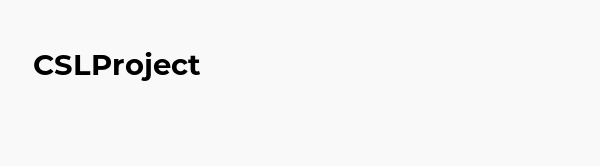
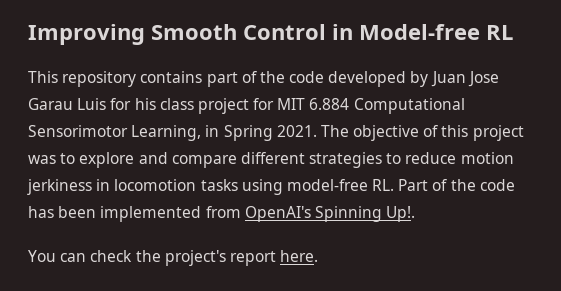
[33,51,201,81] CSLProject -> [28,24,513,45] [28,71,499,87] [28,98,465,114] [28,125,524,141] [28,152,514,168] [27,179,515,195] [28,206,416,222] [28,250,319,266] Improving Smooth Control in Model-free RL // This repository contains part of the code developed by Juan Jose Garau Luis for his class project for MIT 6.884 Computational Sensorimotor Learning, in Spring 2021. The objective of this project was to explore and compare different strategies to reduce motion jerkiness in locomotion tasks using model-free RL. Part of the code has been implemented from OpenAI's Spinning Up!. // You can check the project's report here.

